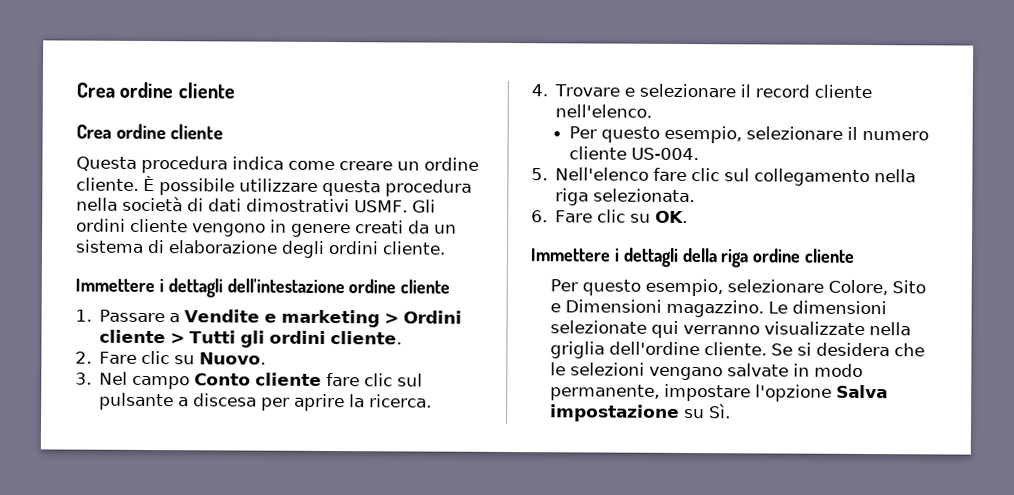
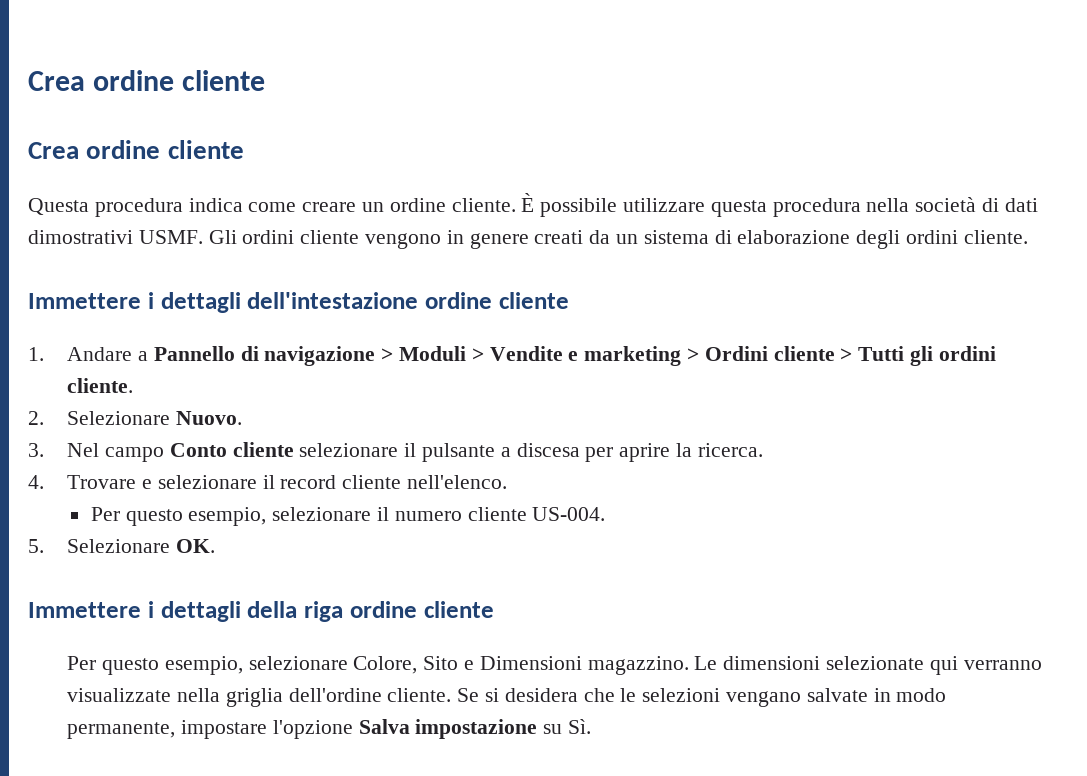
[99,309,181,323] Passare a -> [67,346,484,366] Andare a Pannello di navigazione > Moduli >
[99,350,196,365] Fare clic su -> [67,411,171,425] Selezionare
[326,372,424,387] fare clic sul -> [299,443,417,457] selezionare il
[555,167,917,187] [555,188,696,206] [531,209,652,223] Nell'elenco fare clic sul collegamento nella riga selezionata. // 6. Fare clic su -> [67,539,171,553] Selezionare

